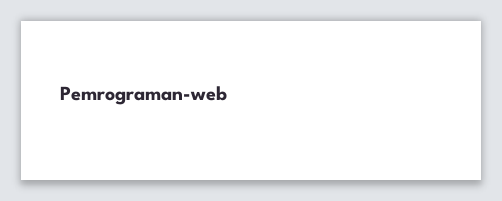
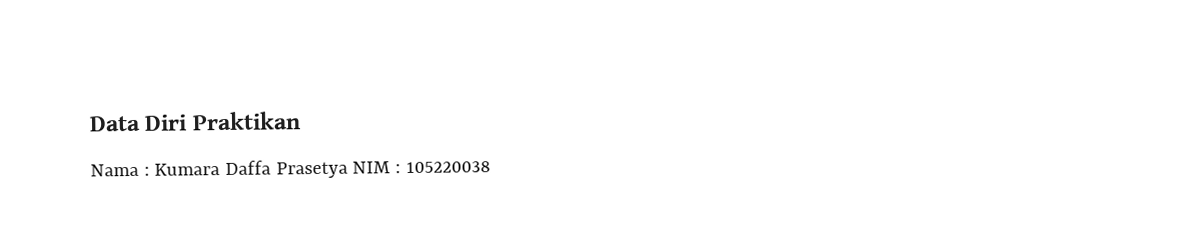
[60,86,227,105] Pemrograman-web -> [89,111,301,132] [90,160,491,179] Data Diri Praktikan // Nama : Kumara Daffa Prasetya NIM : 105220038

